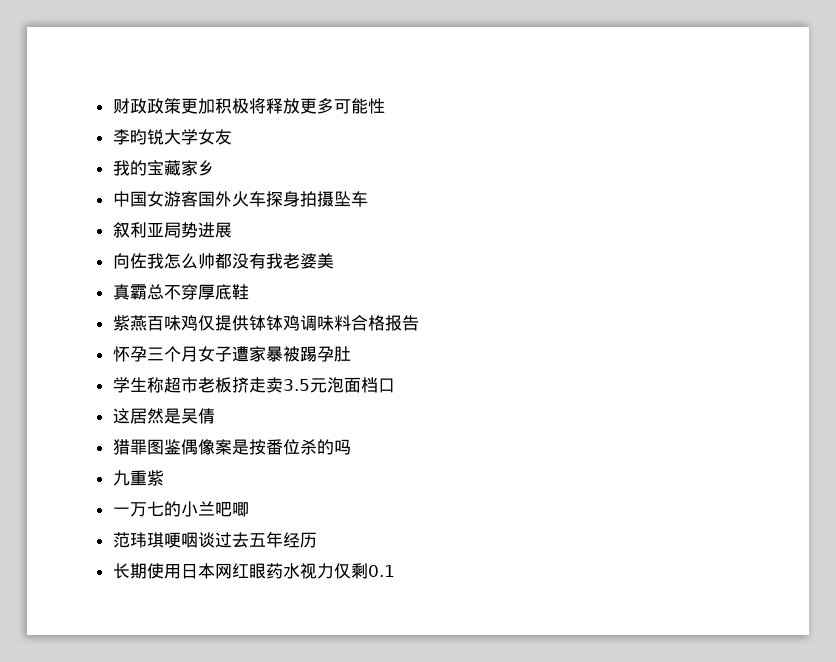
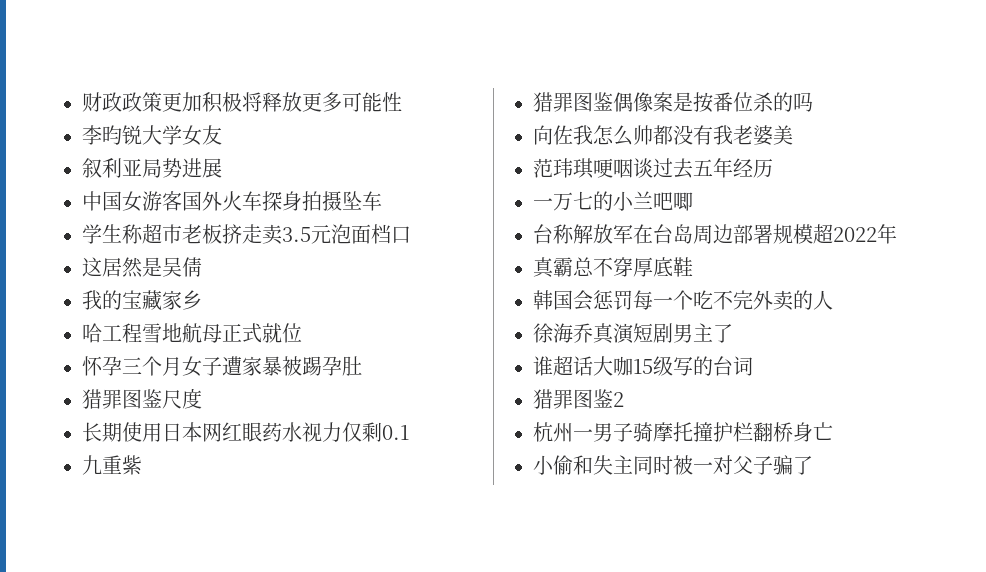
[112,160,215,176] 我的宝藏家乡 -> [82,158,222,178] 叙利亚局势进展
[112,222,232,238] [112,253,334,269] [112,284,249,300] [112,315,419,331] [112,346,351,362] // 叙利亚局势进展 // 向佐我怎么帅都没有我老婆美 // 真霸总不穿厚底鞋 // 紫燕百味鸡仅提供钵钵鸡调味料合格报告 // 怀孕三个月女子遭家暴被踢孕肚 -> (382, 201) none
[112,439,351,455] [112,470,164,486] [112,501,249,517] [112,531,317,548] 猎罪图鉴偶像案是按番位杀的吗 // 九重紫 // 一万七的小兰吧唧 // 范玮琪哽咽谈过去五年经历 -> [82,290,202,311] [82,323,302,343] [82,356,362,377] [82,388,202,409] 我的宝藏家乡 // 哈工程雪地航母正式就位 // 怀孕三个月女子遭家暴被踢孕肚 // 猎罪图鉴尺度
(395, 571) none -> [82,455,142,475] [533,92,813,113] [533,125,793,146] [533,158,773,179] [533,191,693,211] [533,224,897,244] [533,257,693,278] [533,290,833,311] [533,323,733,344] [533,356,753,376] [533,389,624,409] [533,422,833,442] [533,455,813,475] // 九重紫 // 猎罪图鉴偶像案是按番位杀的吗 // 向佐我怎么帅都没有我老婆美 // 范玮琪哽咽谈过去五年经历 // 一万七的小兰吧唧 // 台称解放军在台岛周边部署规模超2022年 // 真霸总不穿厚底鞋 // 韩国会惩罚每一个吃不完外卖的人 // 徐海乔真演短剧男主了 // 谁超话大咖15级写的台词 // 猎罪图鉴2 // 杭州一男子骑摩托撞护栏翻桥身亡 // 小偷和失主同时被一对父子骗了

